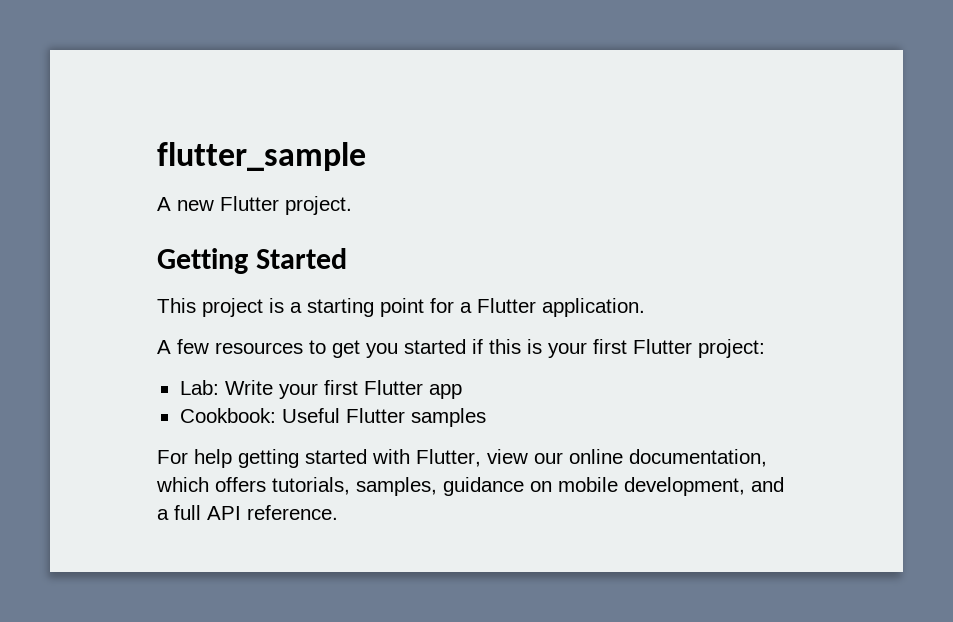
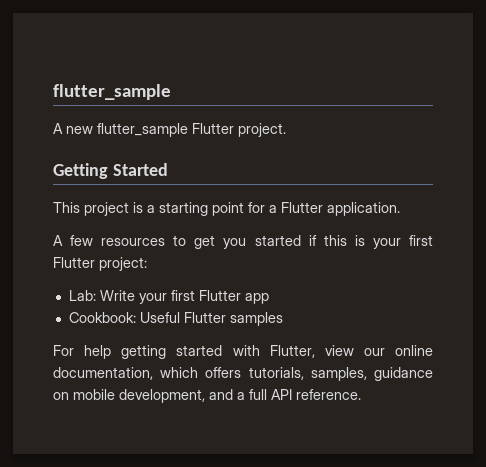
(214, 205) none -> [97,123,188,137] flutter_sample

